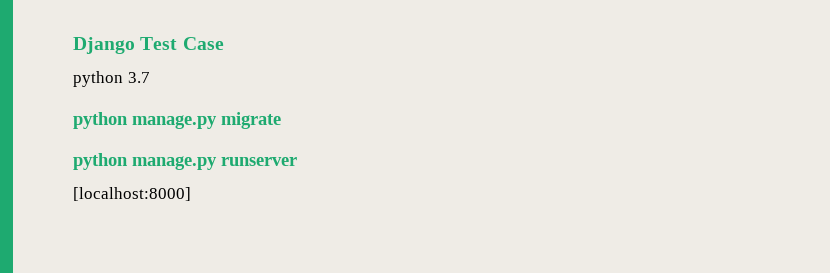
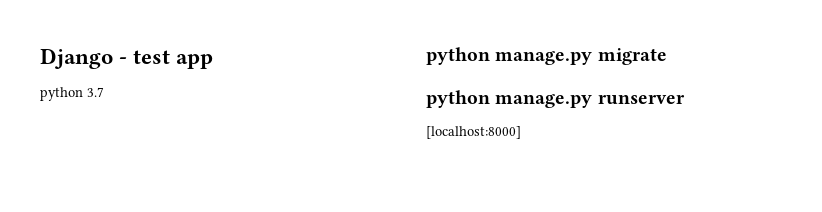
[140,37,224,50] Test Case -> [119,50,214,69] - test app

